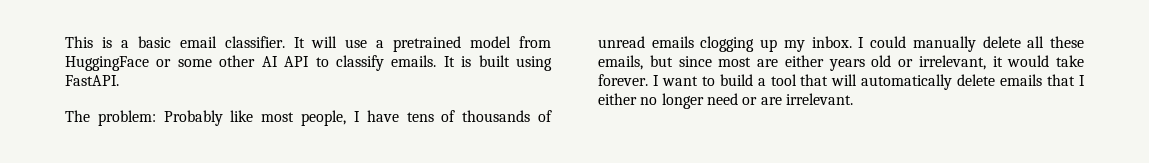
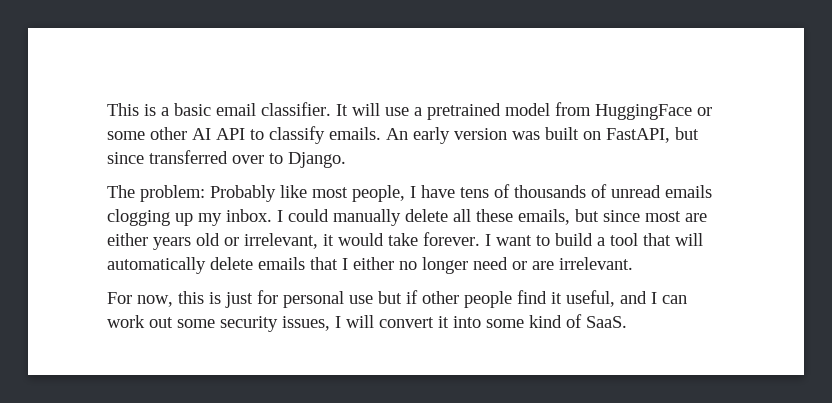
[443,55,552,71] [65,75,119,86] It is built using FastAPI. -> [386,127,699,144] [107,150,346,168] An early version was built on FastAPI, but since transferred over to Django.
(853, 99) none -> [107,290,687,308] [107,314,627,332] // For now, this is just for personal use but if other people find it useful, and I can work out some security issues, I will convert it into some kind of SaaS.

